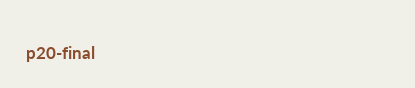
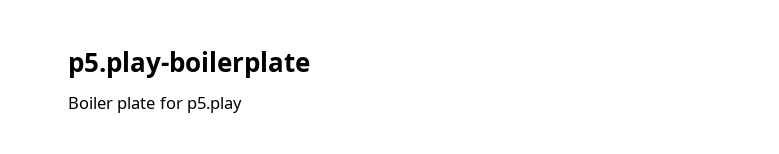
[26,46,95,62] p20-final -> [68,51,310,78] [68,97,243,113] p5.play-boilerplate // Boiler plate for p5.play

